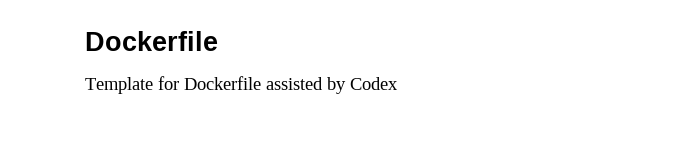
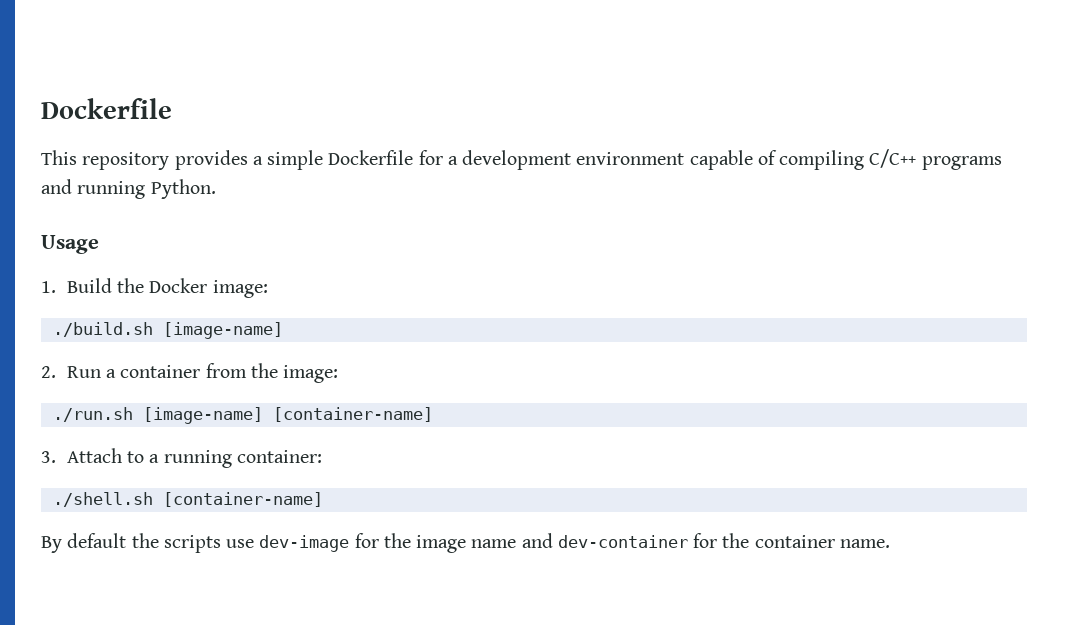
[85,76,398,94] Template for Dockerfile assisted by Codex -> [41,149,1002,170] [41,179,216,199] [41,235,99,254] [41,278,268,298] [52,322,283,339] [41,363,339,383] [52,407,433,424] [41,448,322,468] [52,492,323,507] [41,533,890,553] This repository provides a simple Dockerfile for a development environment capable of compiling C/C++ programs and running Python. // Usage // 1. Build the Docker image: // ./build.sh [image-name] // 2. Run a container from the image: // ./run.sh [image-name] [container-name] // 3. Attach to a running container: // ./shell.sh [container-name] // By default the scripts use dev-image for the image name and dev-container for the container name.

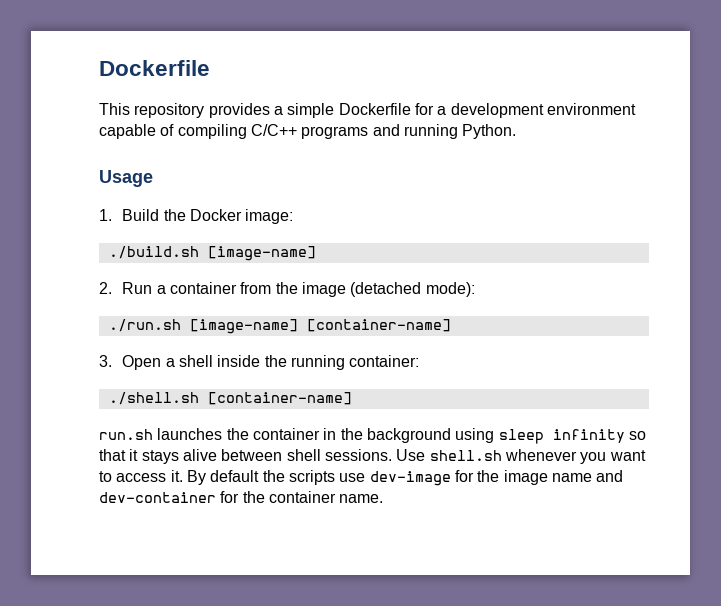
[283,365,339,383] image: -> [302,282,475,297] image (detached mode):
[66,448,160,463] Attach to a -> [122,355,287,370] Open a shell inside the
(323, 499) none -> [99,428,646,444] [99,449,646,464] [99,470,183,482] run.sh launches the container in the background using sleep infinity so that it stays alive between shell sessions. Use shell.sh whenever you want to access it.

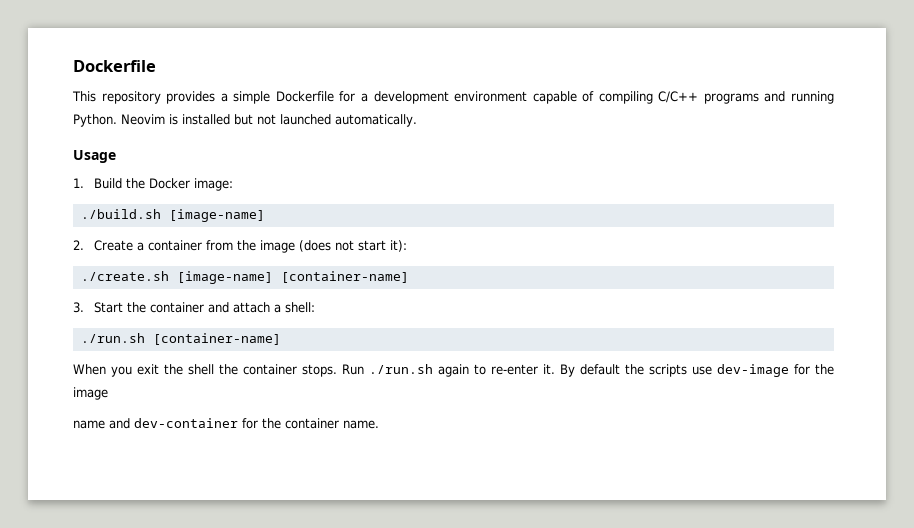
(517, 131) none -> [121,114,417,127] Neovim is installed but not launched automatically.
[122,282,153,294] Run -> [93,240,133,251] Create
[350,282,475,297] [108,319,451,334] [99,355,420,370] [108,392,352,405] [99,428,646,444] [99,449,646,464] [99,471,167,482] (detached mode): // ./run.sh [image-name] [container-name] // 3. Open a shell inside the running container: // ./shell.sh [container-name] // run.sh launches the container in the background using sleep infinity so that it stays alive between shell sessions. Use shell.sh whenever you want to access -> [298,240,407,252] [80,271,409,284] [73,302,315,313] [80,333,281,345] [73,364,538,377] (does not start it): // ./create.sh [image-name] [container-name] // 3. Start the container and attach a shell: // ./run.sh [container-name] // When you exit the shell the container stops. Run ./run.sh again to re-enter
(548, 477) none -> (108, 393) //

